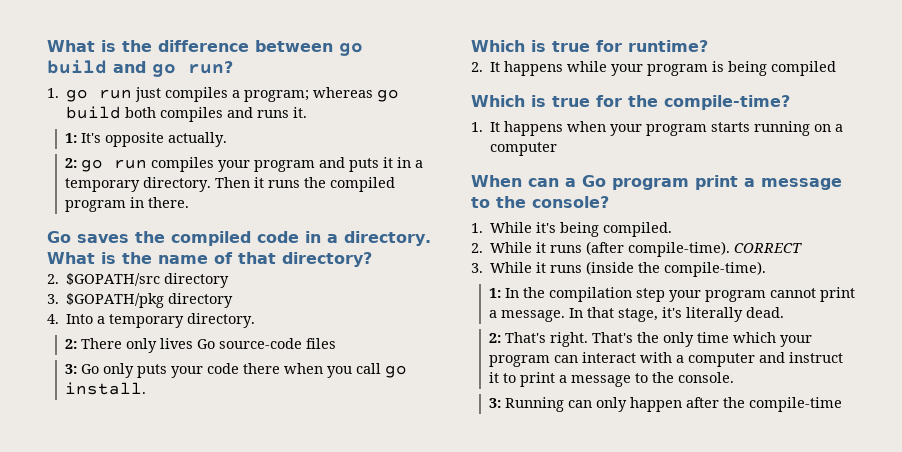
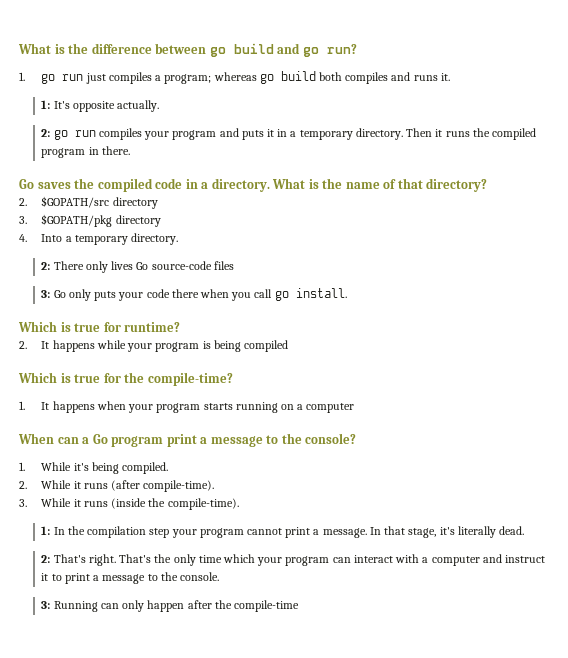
[734,243,803,253] CORRECT -> (215, 486) none

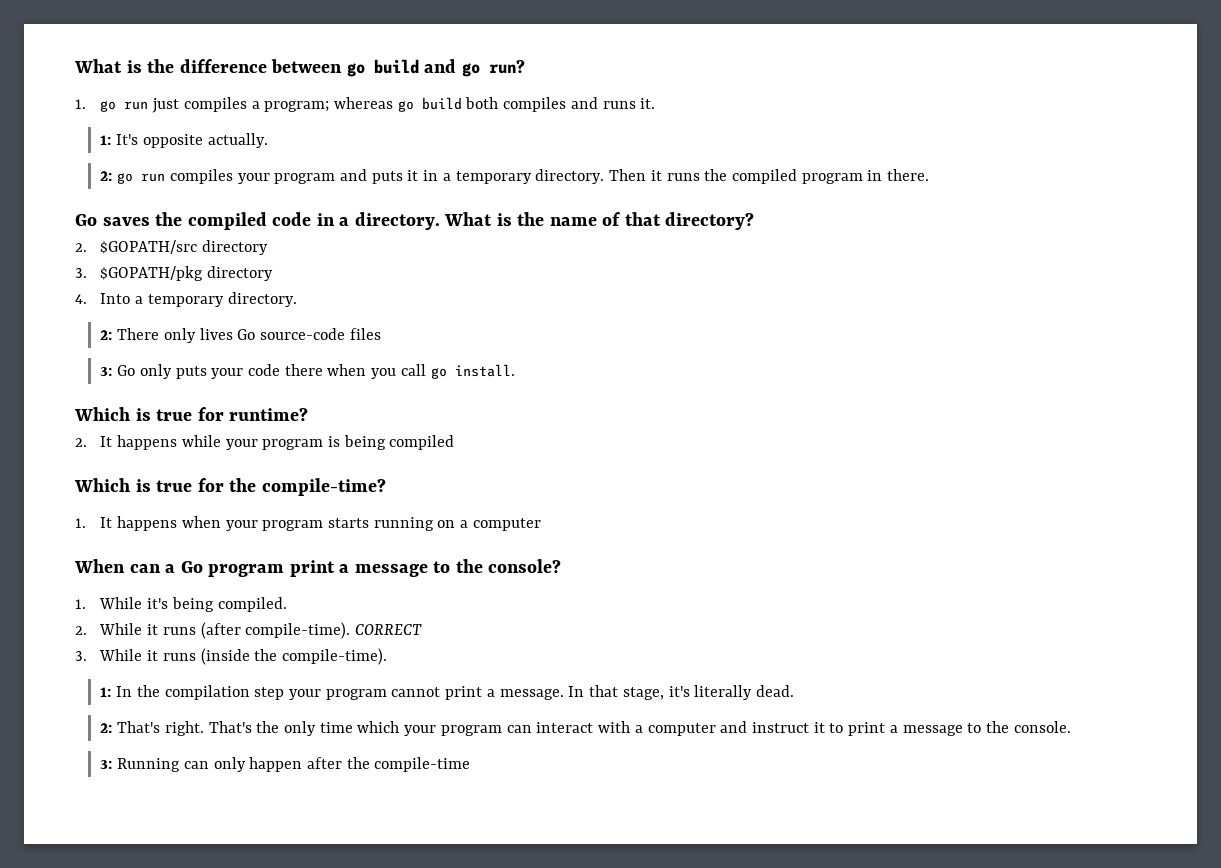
(215, 486) none -> [355,624,423,635] CORRECT

